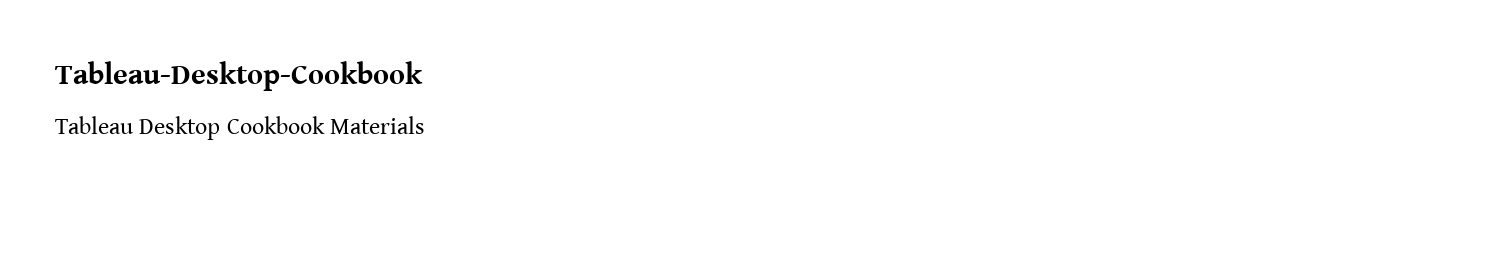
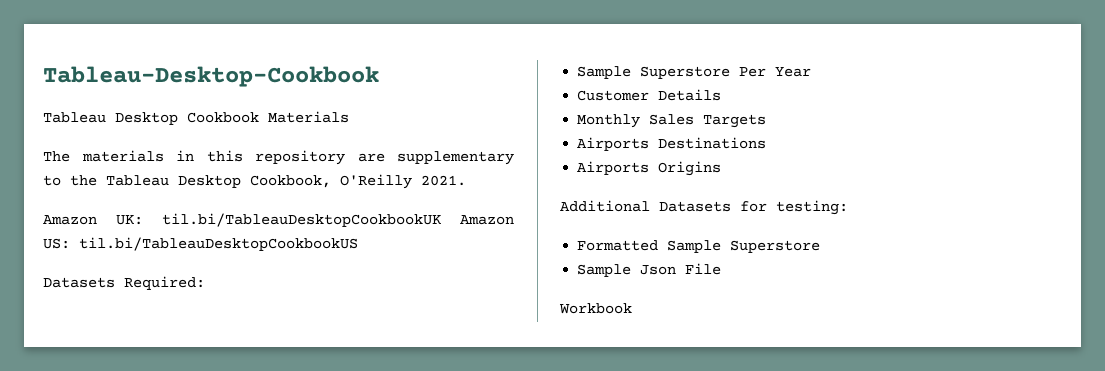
(426, 125) none -> [43,150,514,165] [43,174,466,189] [43,213,514,227] [43,237,358,251] [43,276,205,290] [577,66,812,79] [577,89,722,101] [577,114,767,128] [577,137,767,151] [577,161,722,176] [560,200,848,215] [577,240,821,253] [577,263,722,277] [559,303,632,314] // The materials in this repository are supplementary to the Tableau Desktop Cookbook, O'Reilly 2021. // Amazon UK: til.bi/TableauDesktopCookbookUK Amazon US: til.bi/TableauDesktopCookbookUS // Datasets Required: // Sample Superstore Per Year // Customer Details // Monthly Sales Targets // Airports Destinations // Airports Origins // Additional Datasets for testing: // Formatted Sample Superstore // Sample Json File // Workbook

